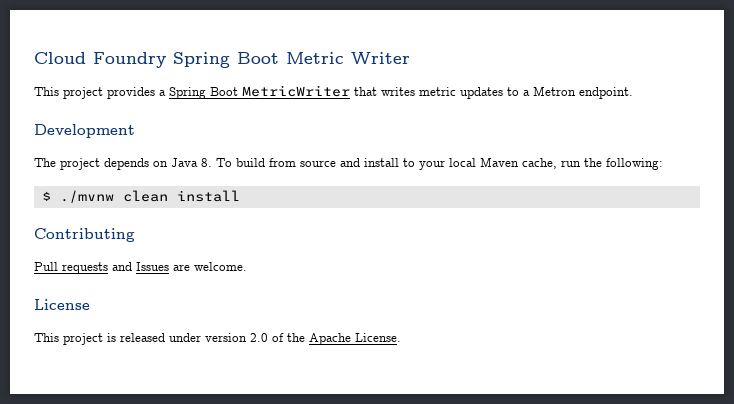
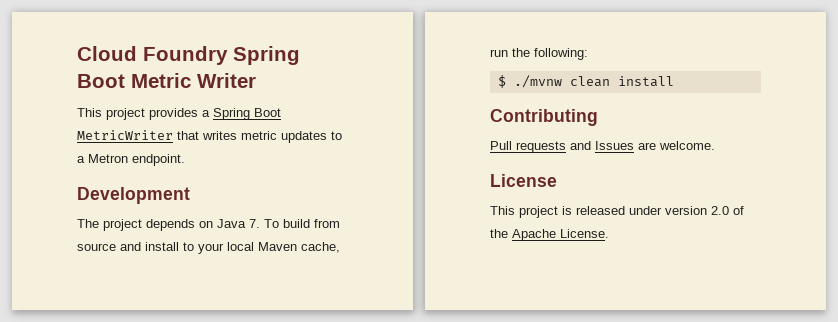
[201,158,212,167] 8. -> [249,219,260,228] 7.

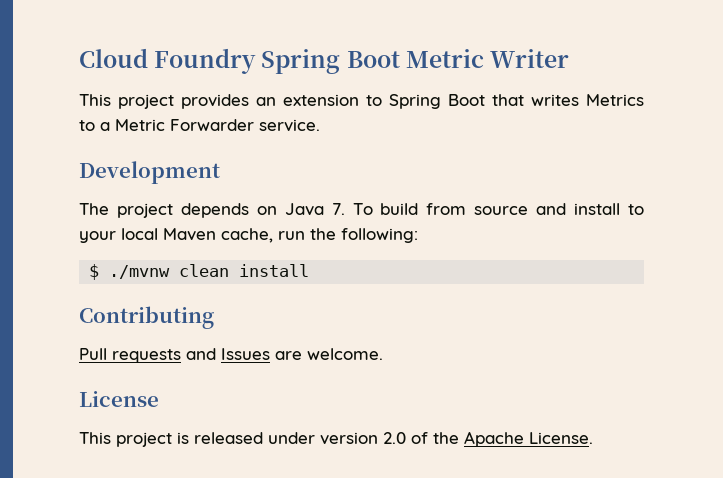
[202,108,281,120] [77,130,173,140] a Spring Boot MetricWriter -> [256,94,485,109] an extension to Spring Boot
[241,131,342,143] [77,154,185,166] metric updates to a Metron endpoint. -> [586,94,644,106] [79,119,320,132] Metrics to a Metric Forwarder service.

